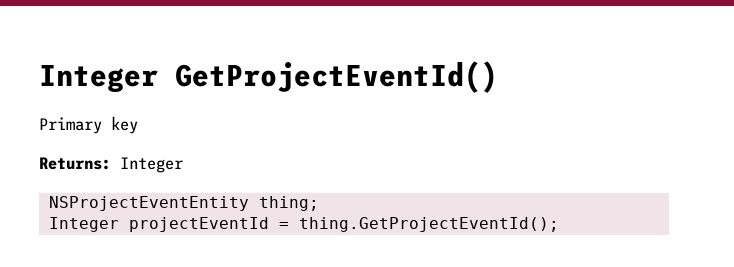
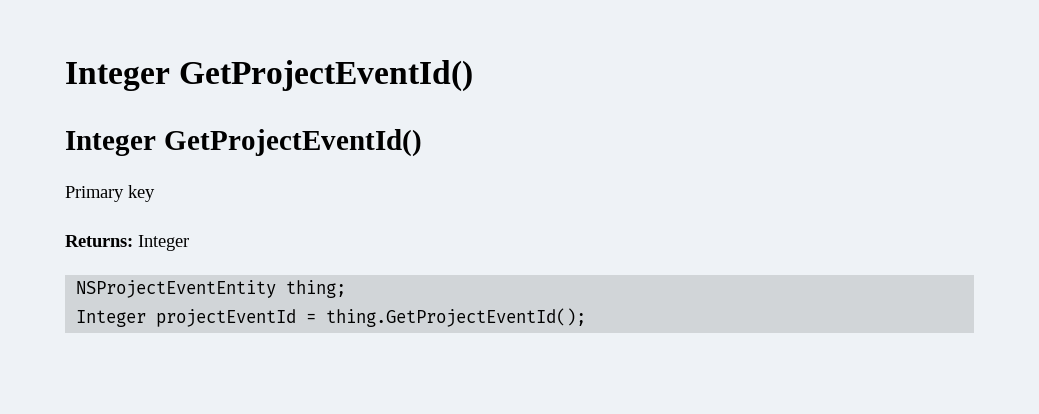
[39,61,498,93] Integer GetProjectEventId() -> [65,60,474,92] [65,129,422,157] Integer GetProjectEventId() // Integer GetProjectEventId()

